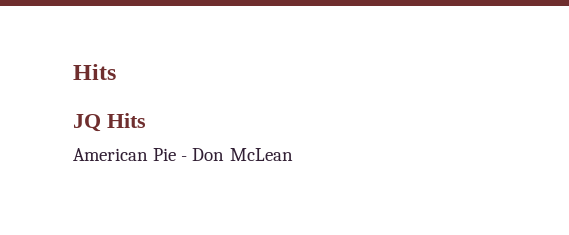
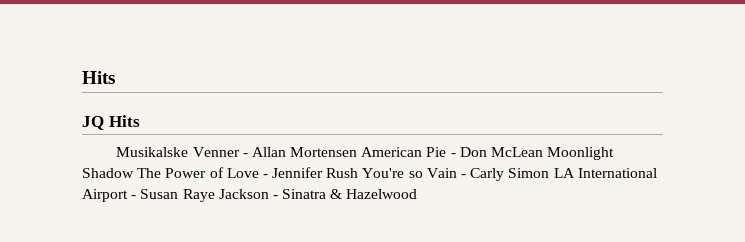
(146, 120) none -> [116,147,358,157] Musikalske Venner - Allan Mortensen
(293, 154) none -> [547,147,615,160] [82,167,657,181] [82,189,418,202] Moonlight Shadow The Power of Love - Jennifer Rush You're so Vain - Carly Simon LA International Airport - Susan Raye Jackson - Sinatra & Hazelwood

